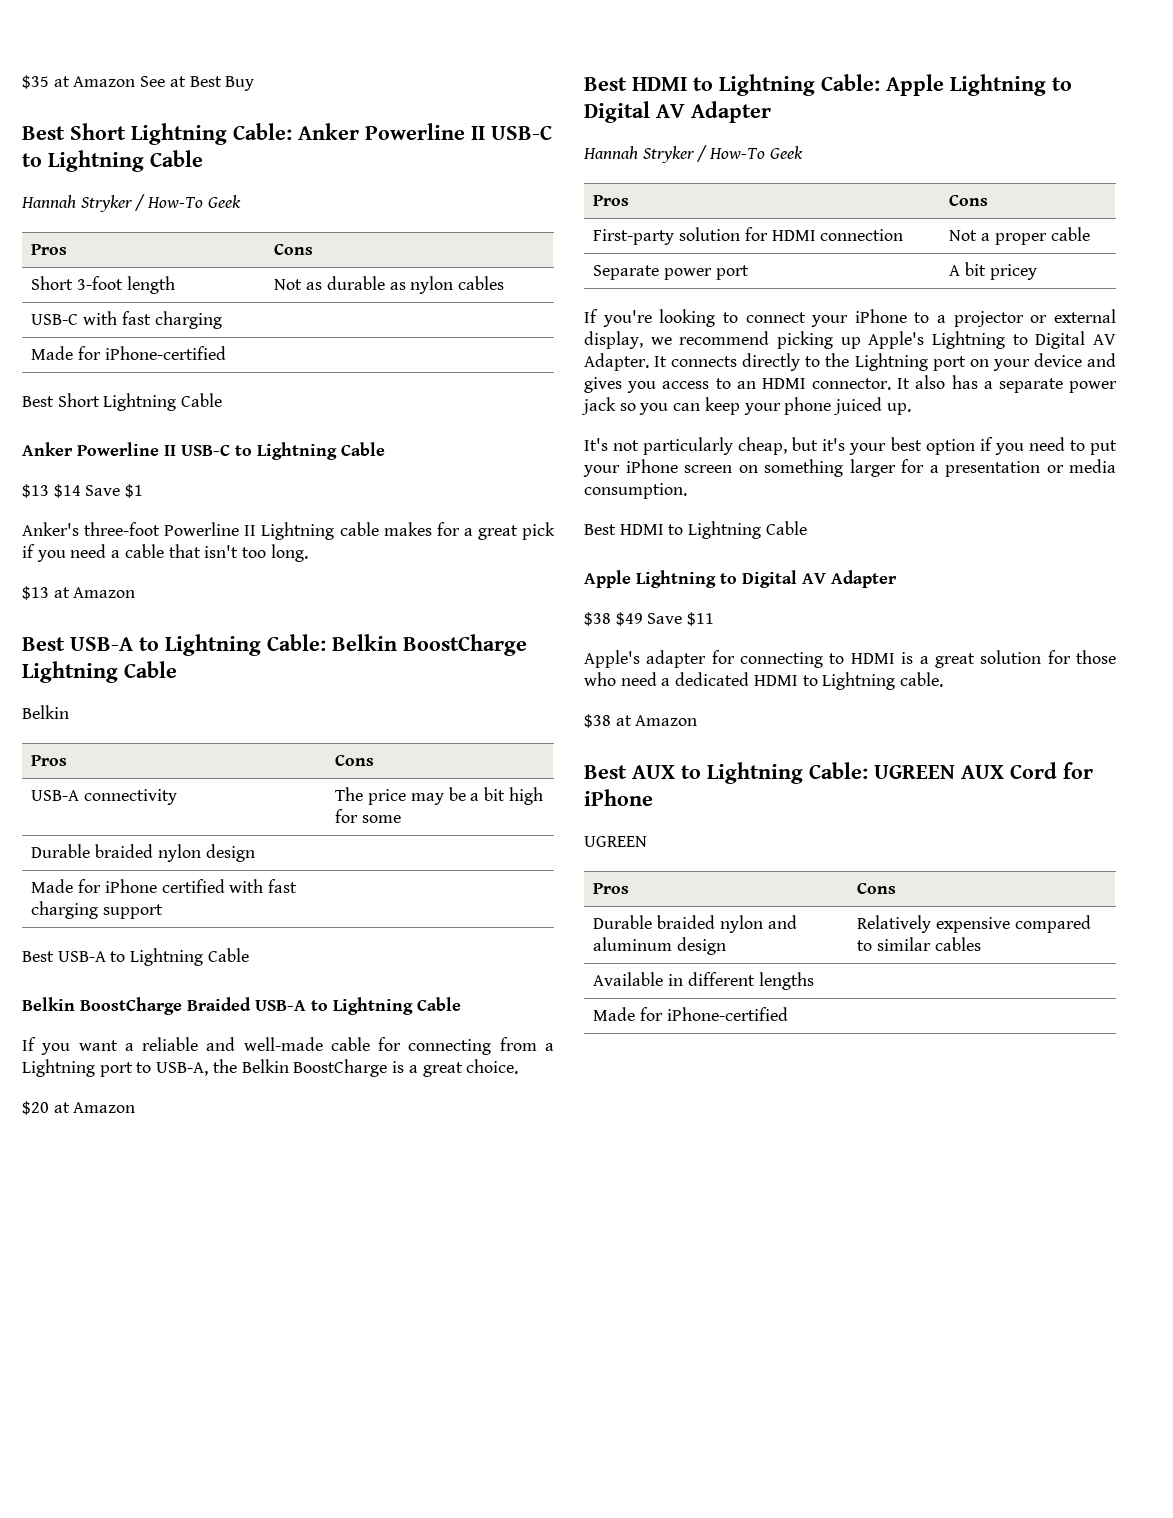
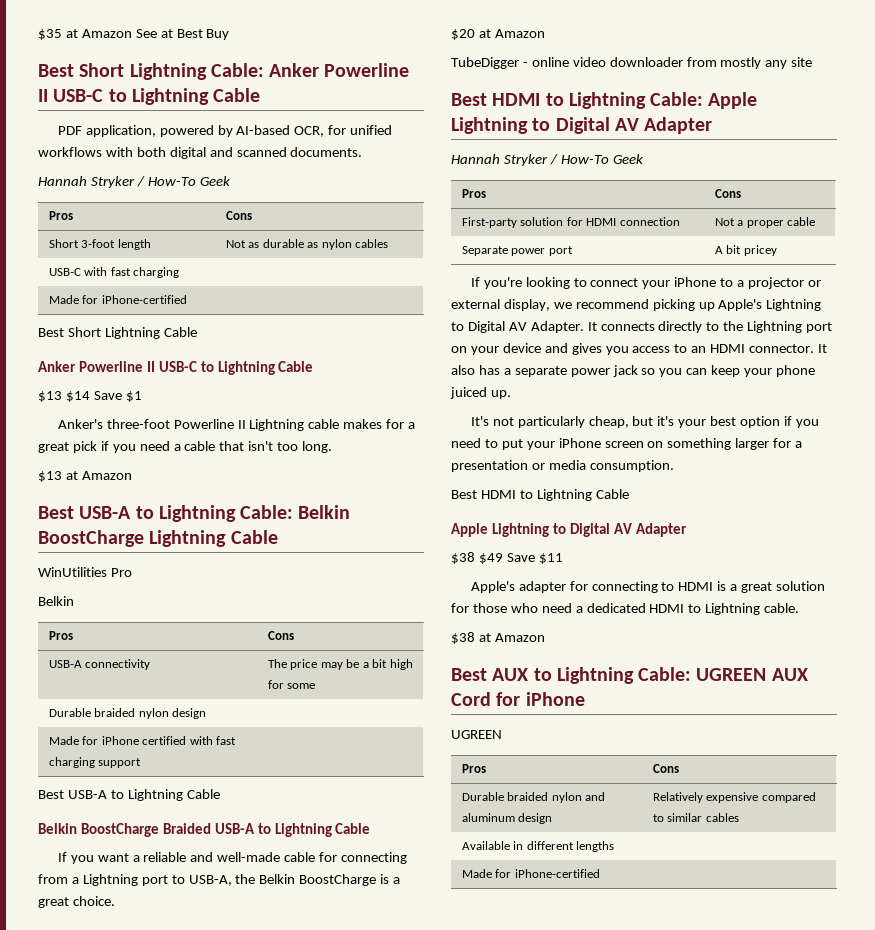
(203, 158) none -> [57,125,393,137] [38,147,363,159] // PDF application, powered by AI-based OCR, for unified workflows with both digital and scanned documents.
(177, 669) none -> [38,567,132,577] // WinUtilities Pro
(136, 1107) none -> [451,57,813,69] // TubeDigger - online video downloader from mostly any site

